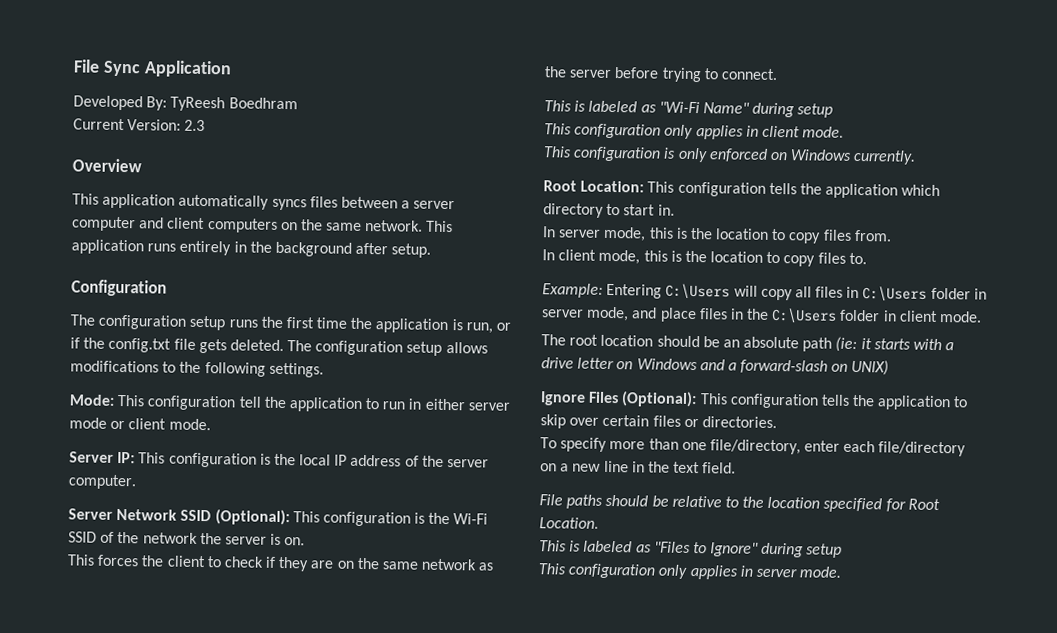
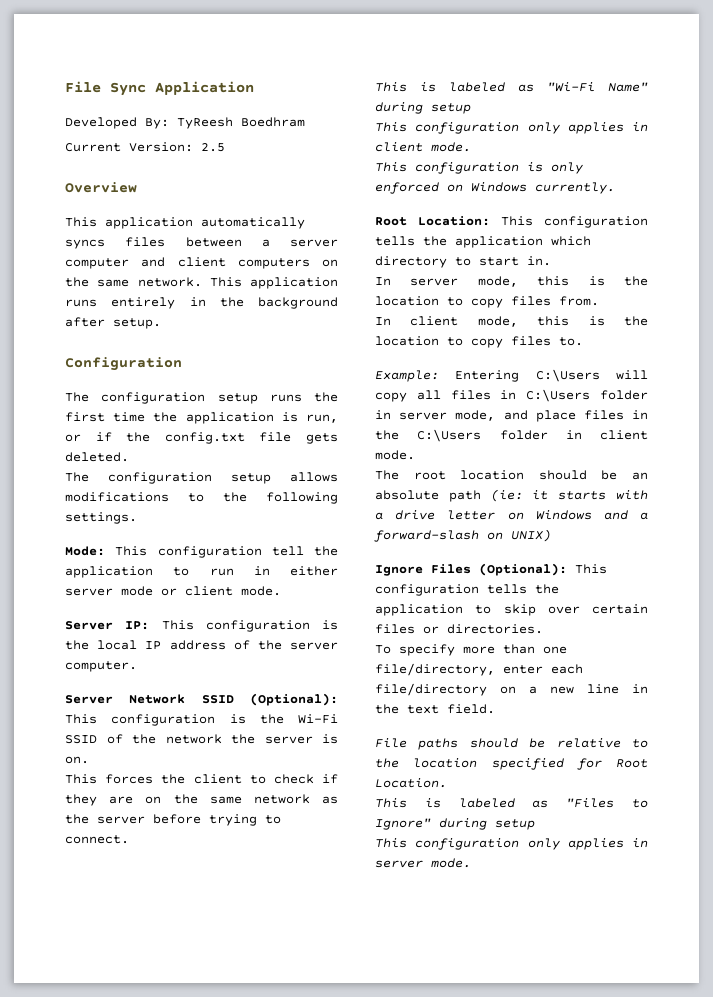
[184,119,206,132] 2.3 -> [201,143,225,152] 2.5
(284, 345) none -> (129, 457) //

